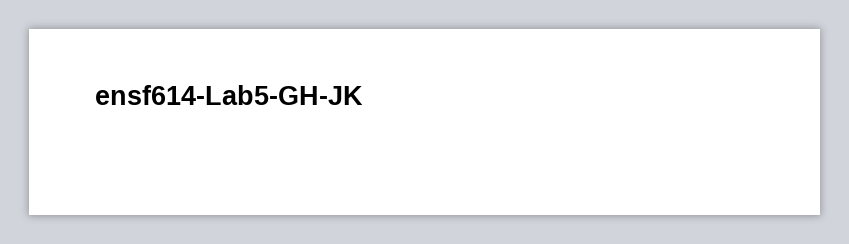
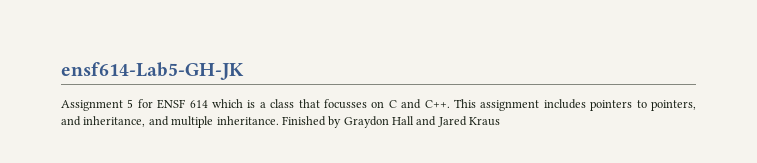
(363, 95) none -> [61,99,696,111] [61,116,501,128] // Assignment 5 for ENSF 614 which is a class that focusses on C and C++. This assignment includes pointers to pointers, and inheritance, and multiple inheritance. Finished by Graydon Hall and Jared Kraus

